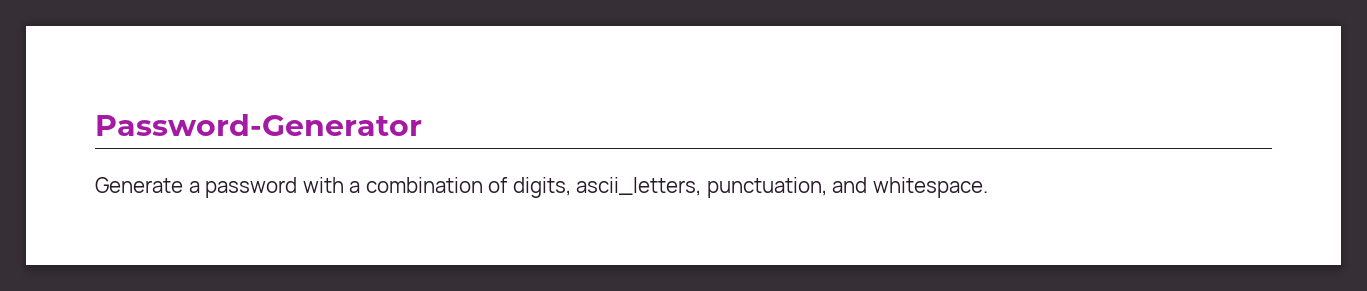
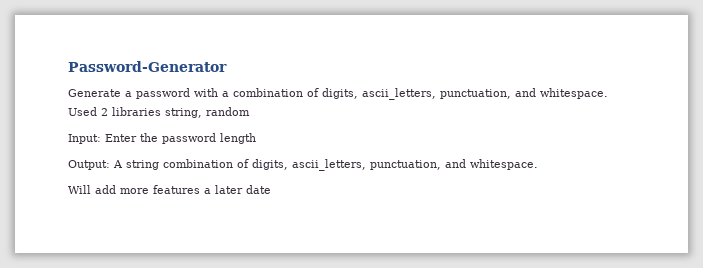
(988, 187) none -> [68,107,250,118] [68,133,256,144] [68,159,538,171] [68,185,271,194] Used 2 libraries string, random // Input: Enter the password length // Output: A string combination of digits, ascii_letters, punctuation, and whitespace. // Will add more features a later date

